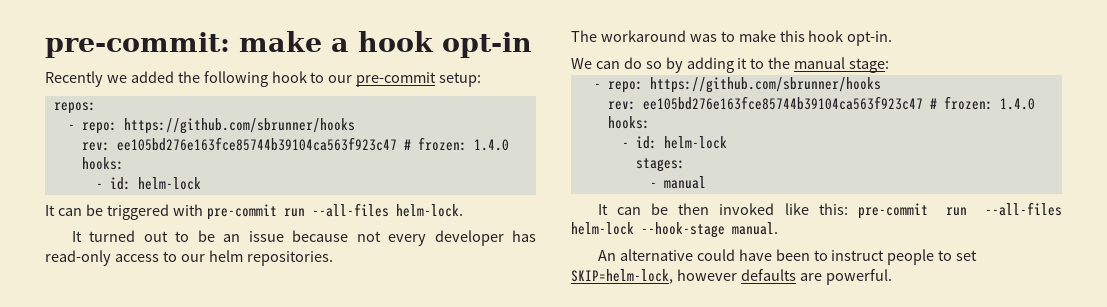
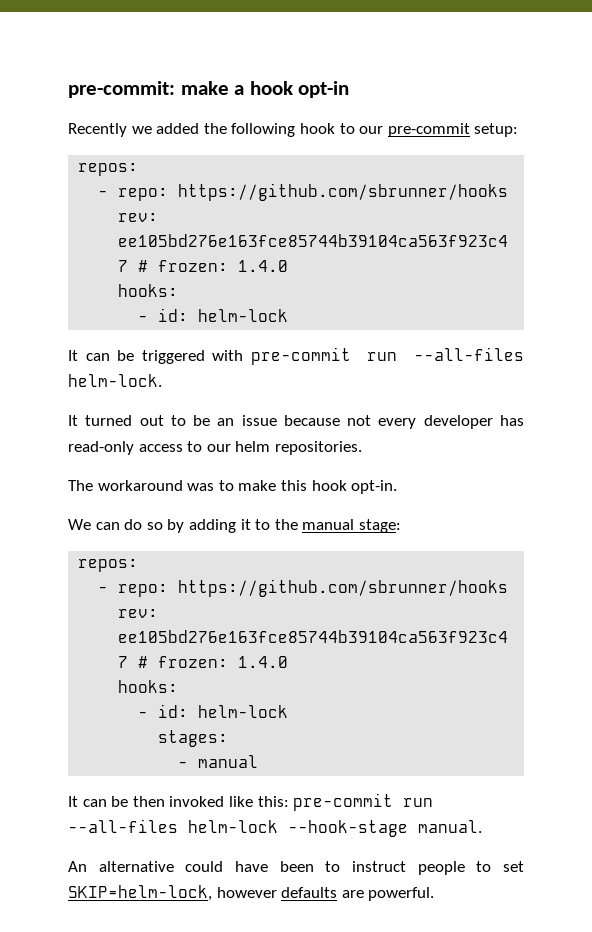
(890, 65) none -> [78,559,139,572] // repos:

